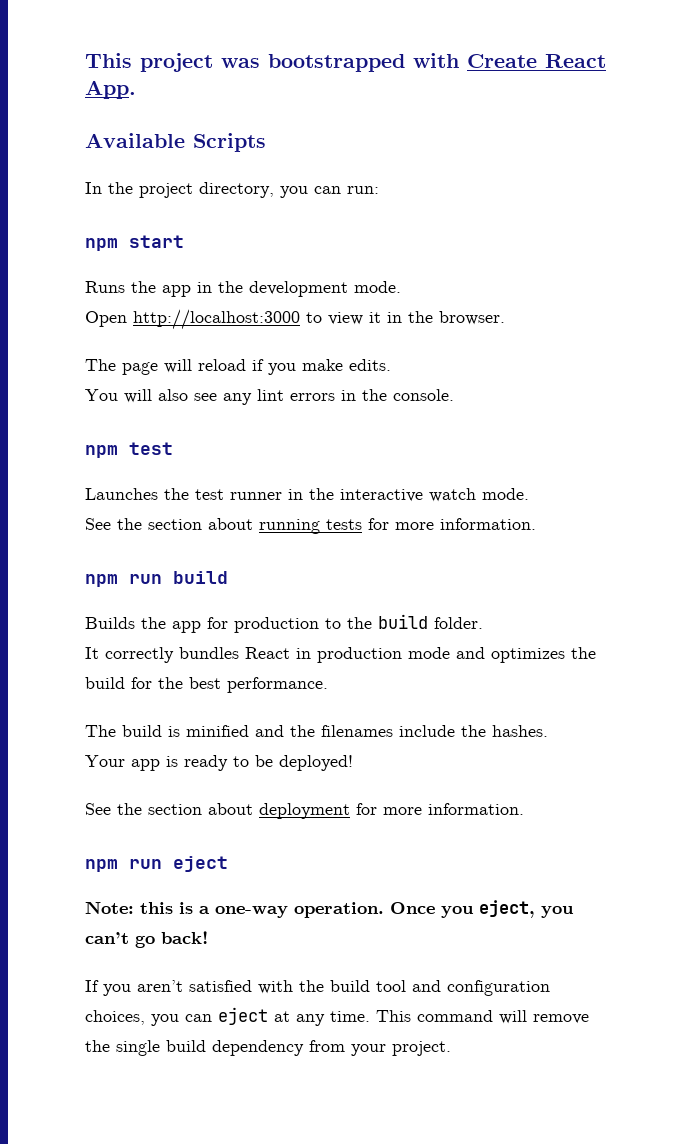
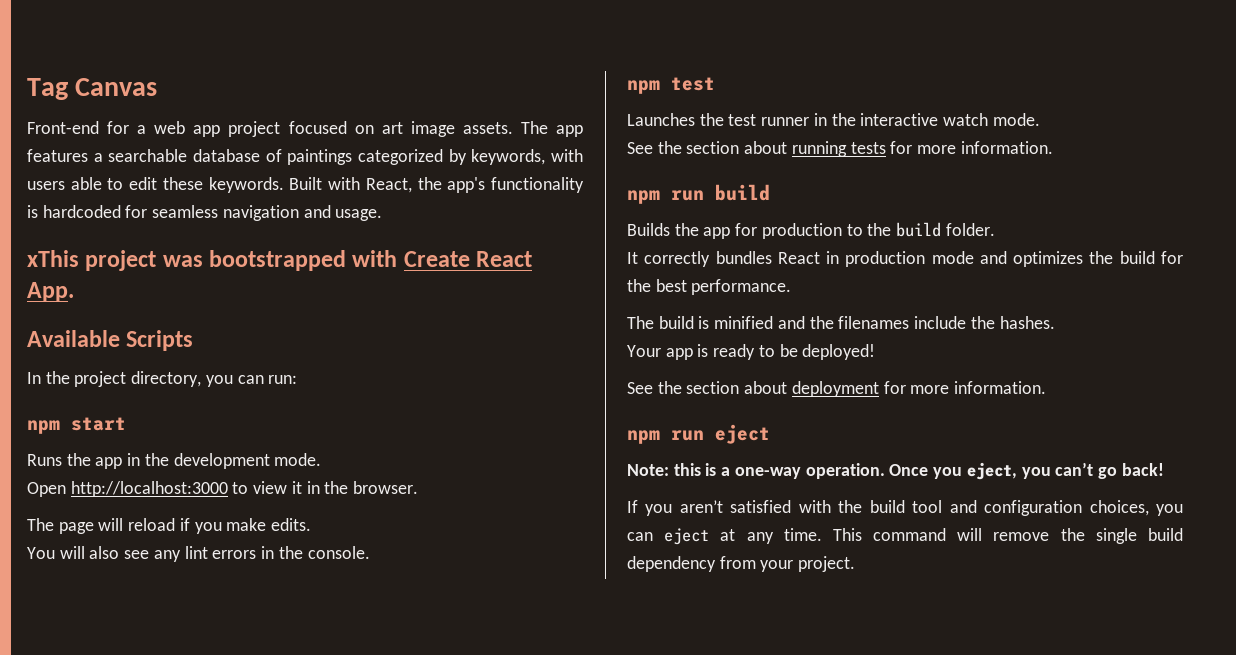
[85,53,132,68] This -> [27,78,158,100] [27,121,583,137] [27,149,583,165] [27,177,585,193] [27,205,383,221] [27,250,79,267] Tag Canvas // Front-end for a web app project focused on art image assets. The app features a searchable database of paintings categorized by keywords, with users able to edit these keywords. Built with React, the app's functionality is hardcoded for seamless navigation and usage. // xThis

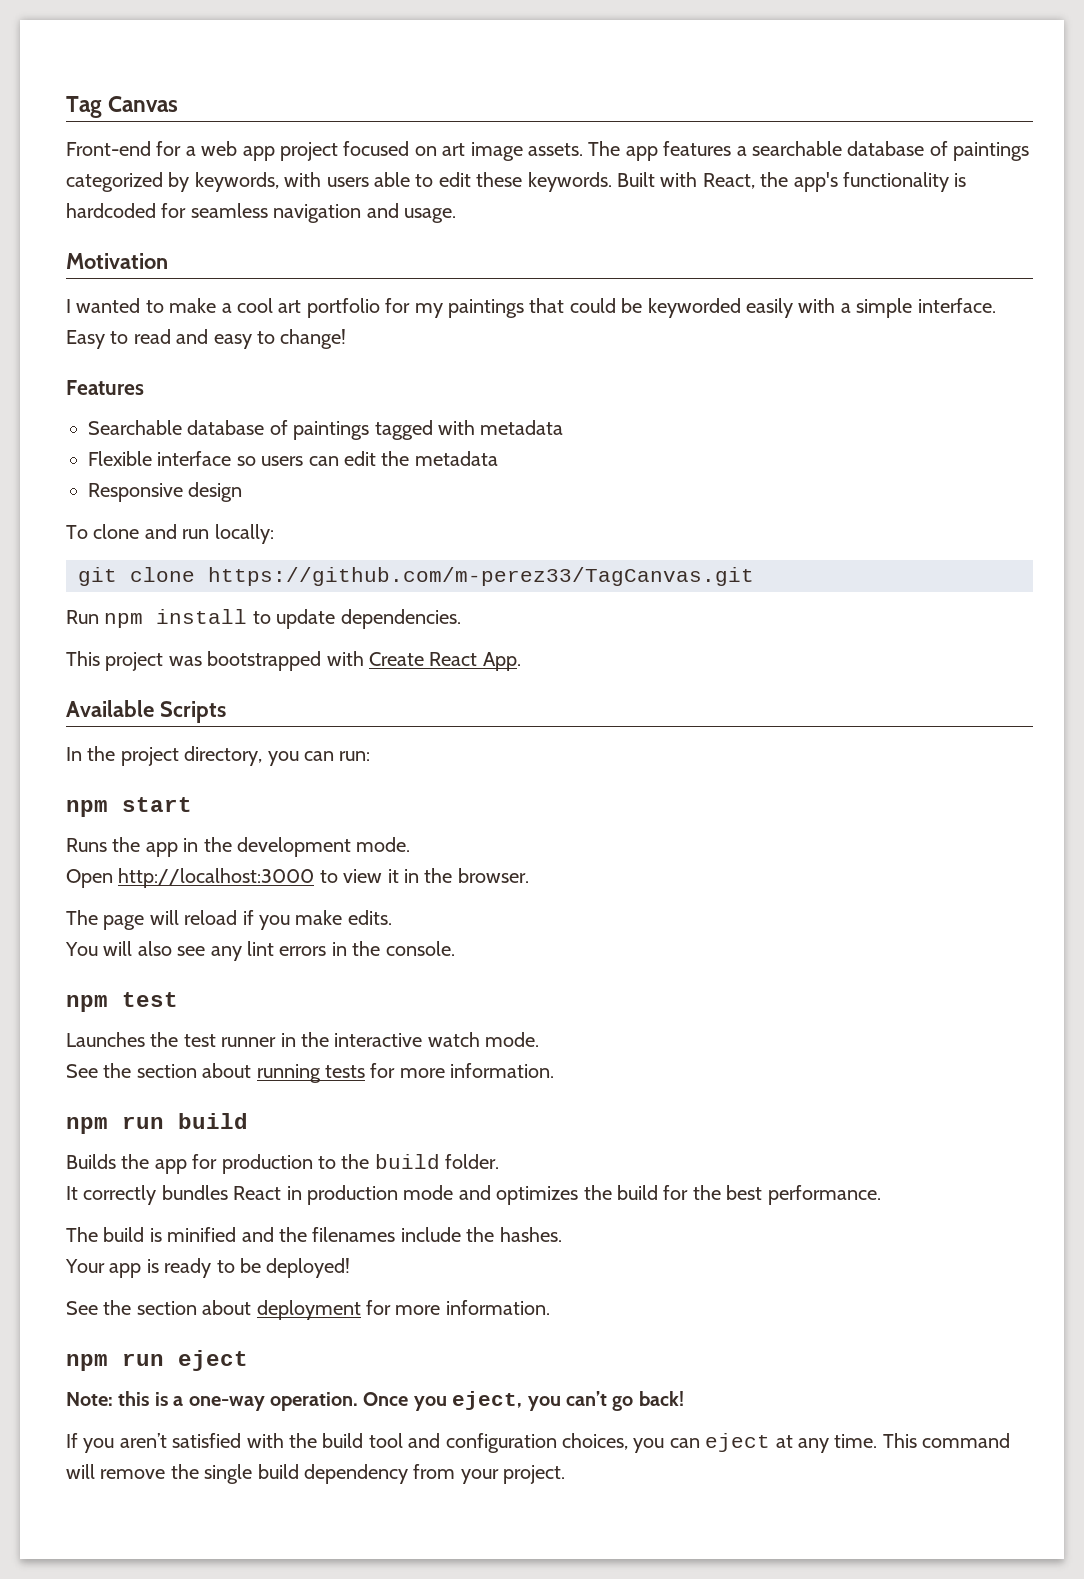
[27,250,79,267] xThis -> [66,253,168,269] [66,298,996,318] [66,329,347,349] [66,380,144,395] [88,420,564,440] [88,451,498,466] [88,482,243,502] [66,524,274,544] [78,567,754,586] [66,609,461,629] [66,651,100,666] Motivation // I wanted to make a cool art portfolio for my paintings that could be keyworded easily with a simple interface. Easy to read and easy to change! // Features // Searchable database of paintings tagged with metadata // Flexible interface so users can edit the metadata // Responsive design // To clone and run locally: // git clone https://github.com/m-perez33/TagCanvas.git // Run npm install to update dependencies. // This

